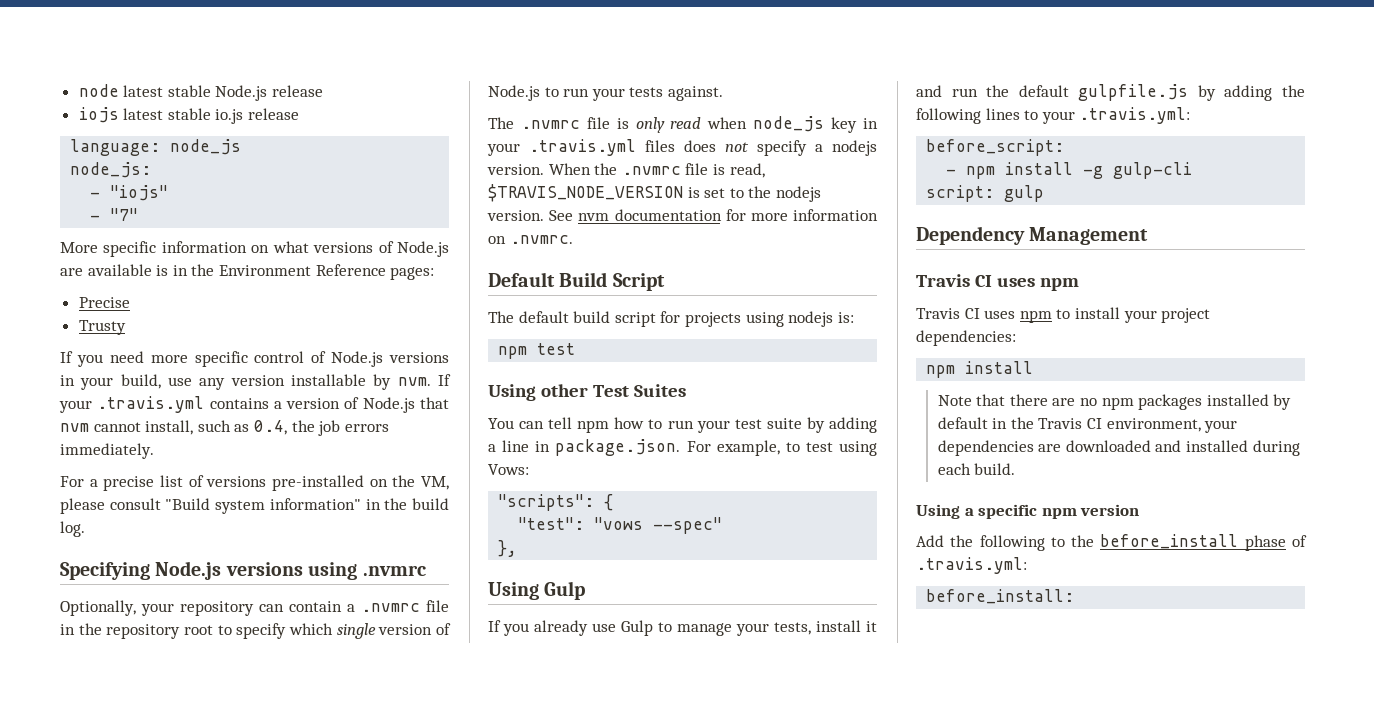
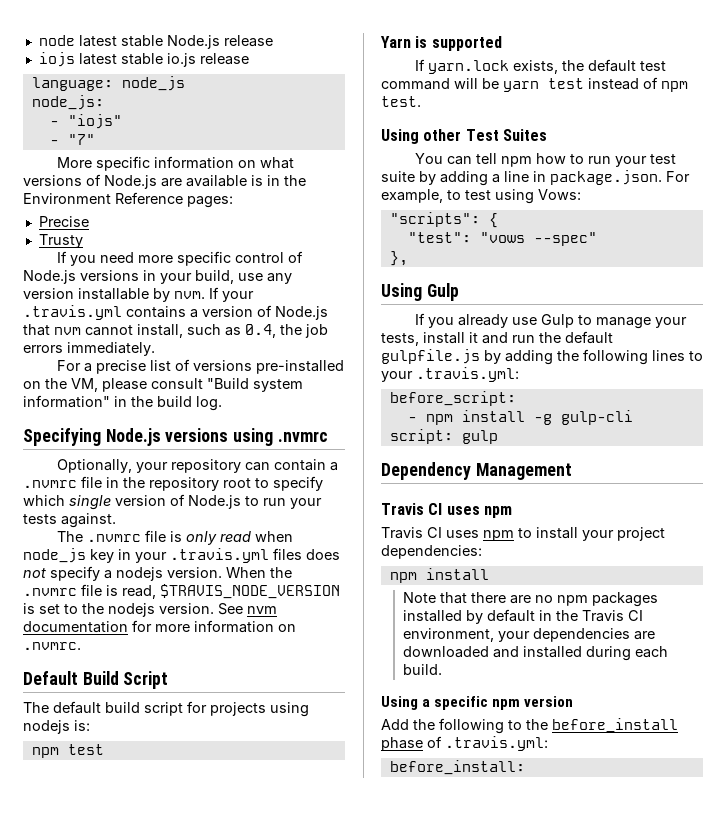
(576, 349) none -> [380,36,502,51] [415,59,667,74] [381,77,688,92] [381,96,421,107] // Yarn is supported // If yarn.lock exists, the default test command will be yarn test instead of npm test.

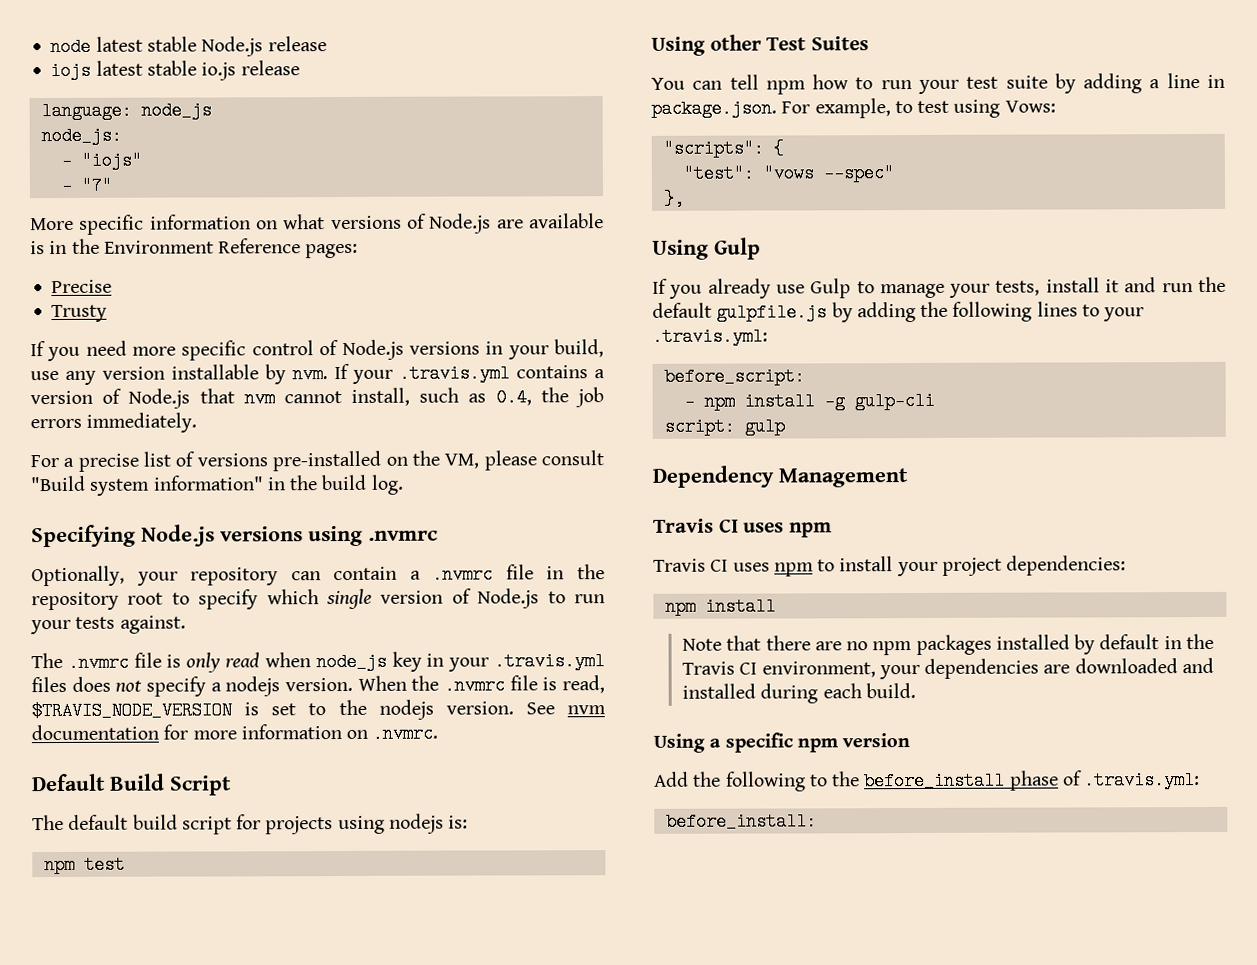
[380,36,502,51] [415,59,667,74] [381,77,688,92] [381,96,421,107] // Yarn is supported // If yarn.lock exists, the default test command will be yarn test instead of npm test. -> (125, 864) none

